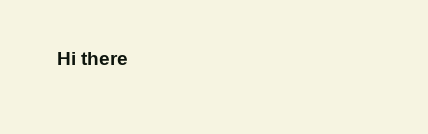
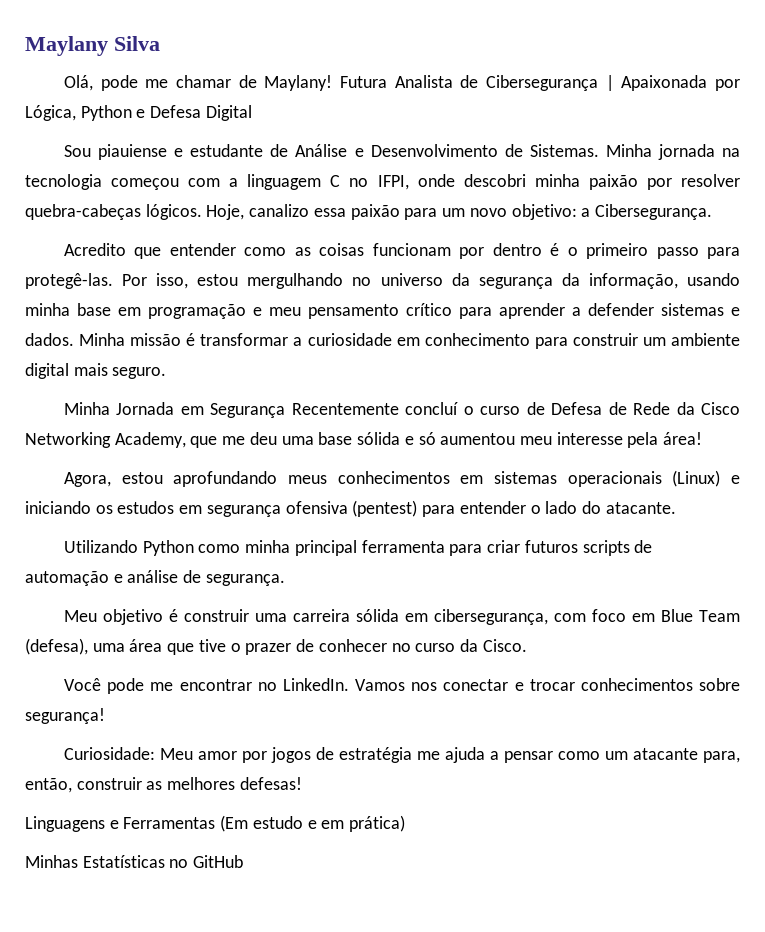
[57,52,129,65] Hi there -> [25,36,160,56] [64,75,741,91] [25,105,252,121] [64,144,740,160] [25,174,741,190] [25,204,712,220] [64,243,741,259] [25,273,740,289] [25,303,740,319] [25,333,741,349] [25,363,167,379] [64,402,741,418] [25,432,703,448] [64,470,741,487] [25,500,676,517] [64,540,653,556] [25,570,285,586] [64,609,741,625] [25,638,527,655] [64,678,740,694] [25,708,105,724] [64,747,740,763] [25,777,302,793] [25,815,406,832] [25,855,244,868] Maylany Silva // Olá, pode me chamar de Maylany! Futura Analista de Cibersegurança | Apaixonada por Lógica, Python e Defesa Digital // Sou piauiense e estudante de Análise e Desenvolvimento de Sistemas. Minha jornada na tecnologia começou com a linguagem C no IFPI, onde descobri minha paixão por resolver quebra-cabeças lógicos. Hoje, canalizo essa paixão para um novo objetivo: a Cibersegurança. // Acredito que entender como as coisas funcionam por dentro é o primeiro passo para protegê-las. Por isso, estou mergulhando no universo da segurança da informação, usando minha base em programação e meu pensamento crítico para aprender a defender sistemas e dados. Minha missão é transformar a curiosidade em conhecimento para construir um ambiente digital mais seguro. // Minha Jornada em Segurança Recentemente concluí o curso de Defesa de Rede da Cisco Networking Academy, que me deu uma base sólida e só aumentou meu interesse pela área! // Agora, estou aprofundando meus conhecimentos em sistemas operacionais (Linux) e iniciando os estudos em segurança ofensiva (pentest) para entender o lado do atacante. // Utilizando Python como minha principal ferramenta para criar futuros scripts de automação e análise de segurança. // Meu objetivo é construir uma carreira sólida em cibersegurança, com foco em Blue Team (defesa), uma área que tive o prazer de conhecer no curso da Cisco. // Você pode me encontrar no LinkedIn. Vamos nos conectar e trocar conhecimentos sobre segurança! // Curiosidade: Meu amor por jogos de estratégia me ajuda a pensar como um atacante para, então, construir as melhores defesas! // Linguagens e Ferramentas (Em estudo e em prática) // Minhas Estatísticas no GitHub

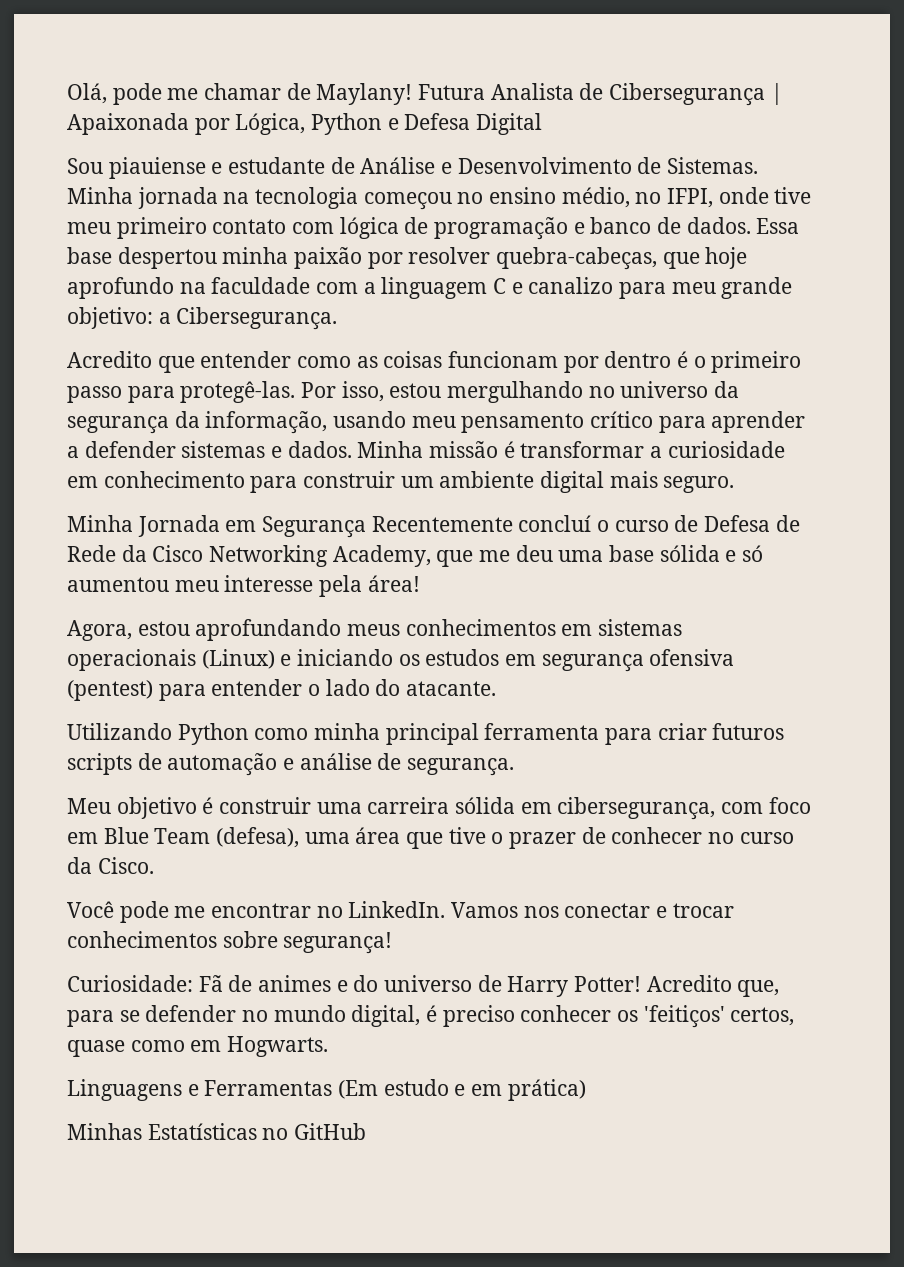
[25,36,160,56] Maylany Silva // -> (67, 93) none
[188,174,741,190] [25,204,507,220] com a linguagem C no IFPI, onde descobri minha paixão por resolver quebra-cabeças lógicos. Hoje, canalizo essa paixão para um novo -> [457,187,812,208] [67,217,800,240] [67,247,748,270] [67,277,793,299] no ensino médio, no IFPI, onde tive meu primeiro contato com lógica de programação e banco de dados. Essa base despertou minha paixão por resolver quebra-cabeças, que hoje aprofundo na faculdade com a linguagem C e canalizo para meu grande
[25,303,262,319] minha base em programação e -> (407, 419) none
[160,747,740,763] [25,777,302,793] Meu amor por jogos de estratégia me ajuda a pensar como um atacante para, então, construir as melhores defesas! -> [198,975,780,997] [67,1005,795,1028] [67,1036,329,1057] Fã de animes e do universo de Harry Potter! Acredito que, para se defender no mundo digital, é preciso conhecer os 'feitiços' certos, quase como em Hogwarts.

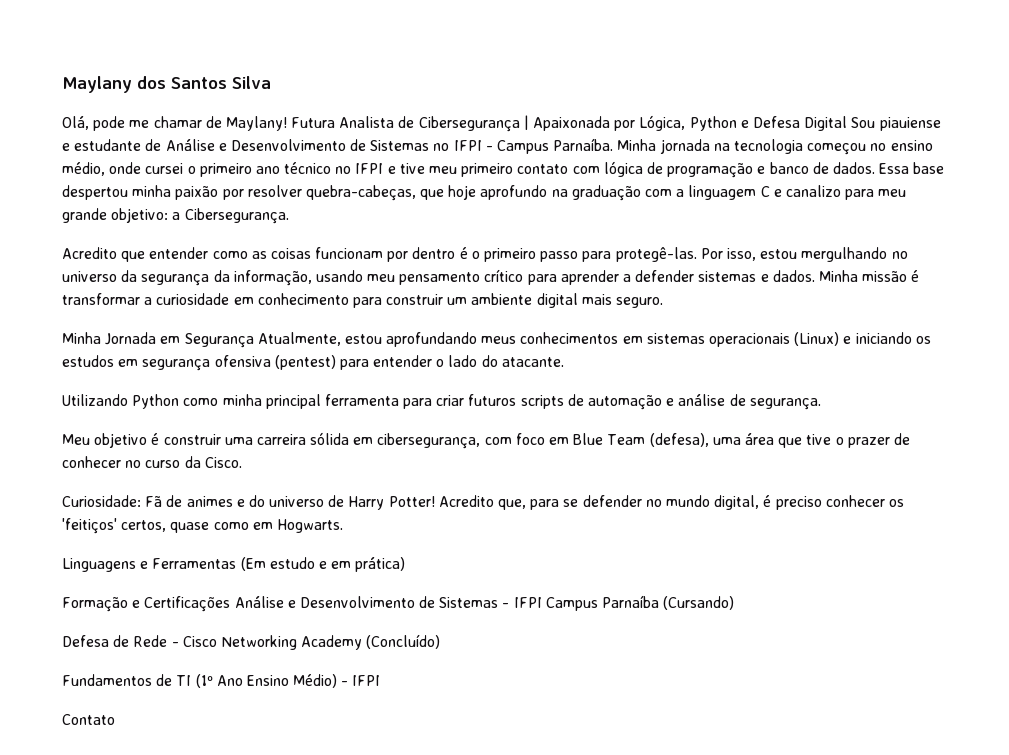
(67, 93) none -> [62,76,271,93] Maylany dos Santos Silva //
(543, 124) // -> (848, 123) none
[667,157,759,174] Sistemas. -> [370,138,614,154] Sistemas no IFPI - Campus Parnaíba.
[635,187,769,208] no IFPI, onde -> [109,162,396,177] onde cursei o primeiro ano técnico no IFPI e
[211,277,311,294] faculdade -> [571,185,641,201] graduação
[371,515,800,532] [67,545,764,567] [67,575,420,597] [67,620,132,641] Recentemente concluí o curso de Defesa de Rede da Cisco Networking Academy, que me deu uma base sólida e só aumentou meu interesse pela área! // Agora, -> [257,332,341,346] Atualmente,
[67,901,734,923] [67,931,393,954] // Você pode me encontrar no LinkedIn. Vamos nos conectar e trocar conhecimentos sobre segurança! -> (242, 462) none
[67,1123,367,1140] Minhas Estatísticas no GitHub -> [62,595,735,612] [62,634,441,650] [62,674,381,688] [62,714,115,725] Formação e Certificações Análise e Desenvolvimento de Sistemas - IFPI Campus Parnaíba (Cursando) // Defesa de Rede - Cisco Networking Academy (Concluído) // Fundamentos de TI (1º Ano Ensino Médio) - IFPI // Contato

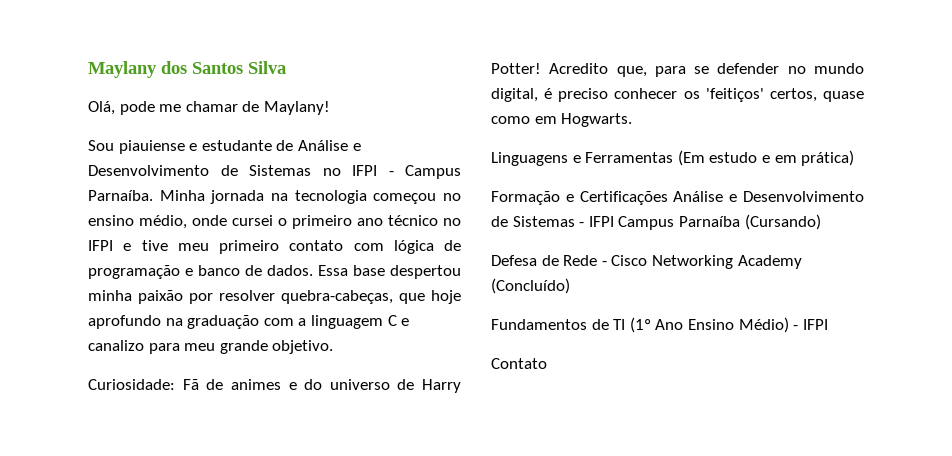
[291,115,848,132] Futura Analista de Cibersegurança | Apaixonada por Lógica, Python e Defesa Digital -> (330, 108) //
[111,208,289,224] [62,247,908,262] [62,269,920,286] [62,293,664,308] [62,332,931,348] [62,355,564,371] [62,394,821,410] [62,432,910,449] [62,456,242,468] objetivo: a Cibersegurança. // Acredito que entender como as coisas funcionam por dentro é o primeiro passo para protegê-las. Por isso, estou mergulhando no universo da segurança da informação, usando meu pensamento crítico para aprender a defender sistemas e dados. Minha missão é transformar a curiosidade em conhecimento para construir um ambiente digital mais seguro. // Minha Jornada em Segurança Atualmente, estou aprofundando meus conhecimentos em sistemas operacionais (Linux) e iniciando os estudos em segurança ofensiva (pentest) para entender o lado do atacante. // Utilizando Python como minha principal ferramenta para criar futuros scripts de automação e análise de segurança. // Meu objetivo é construir uma carreira sólida em cibersegurança, com foco em Blue Team (defesa), uma área que tive o prazer de conhecer no curso da Cisco. -> [272,340,334,354] objetivo.

